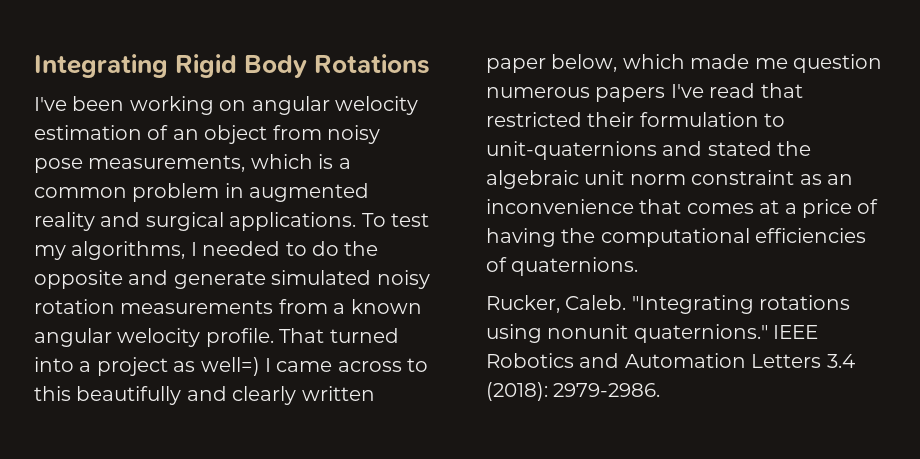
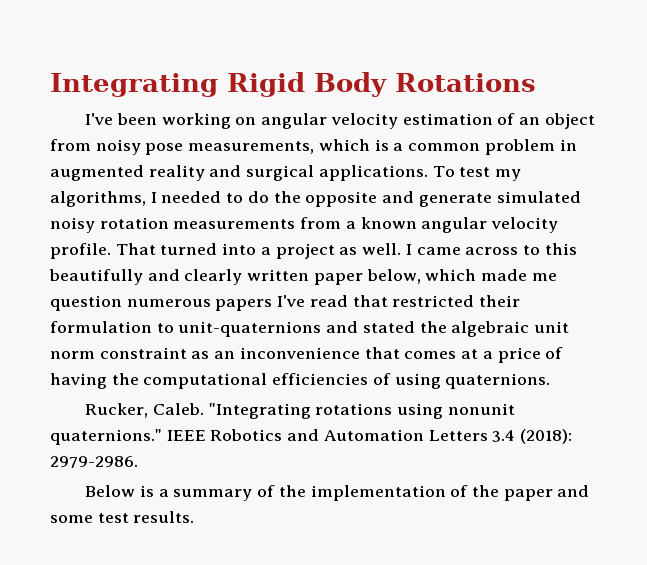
[335,96,418,115] welocity -> [330,113,398,129] velocity
[117,328,201,347] welocity -> [491,217,559,233] velocity
[200,357,260,376] well=) -> [362,243,402,255] well.
(507, 264) none -> [394,373,441,389] using
(661, 390) none -> [85,485,590,501] [50,511,195,523] // Below is a summary of the implementation of the paper and some test results.

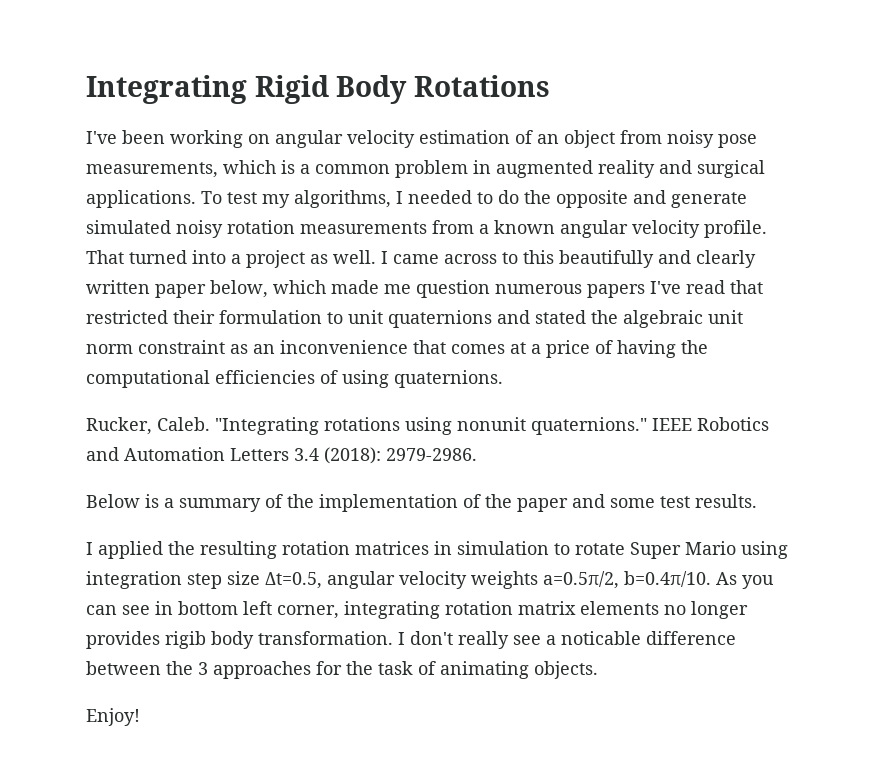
[178,321,322,337] unit-quaternions -> [348,310,492,328] unit quaternions
(195, 517) none -> [86,541,788,559] [86,571,774,589] [86,601,748,619] [86,631,736,649] [86,661,598,679] [86,708,140,726] // I applied the resulting rotation matrices in simulation to rotate Super Mario using integration step size Δt=0.5, angular velocity weights a=0.5π/2, b=0.4π/10. As you can see in bottom left corner, integrating rotation matrix elements no longer provides rigib body transformation. I don't really see a noticable difference between the 3 approaches for the task of animating objects. // Enjoy!

